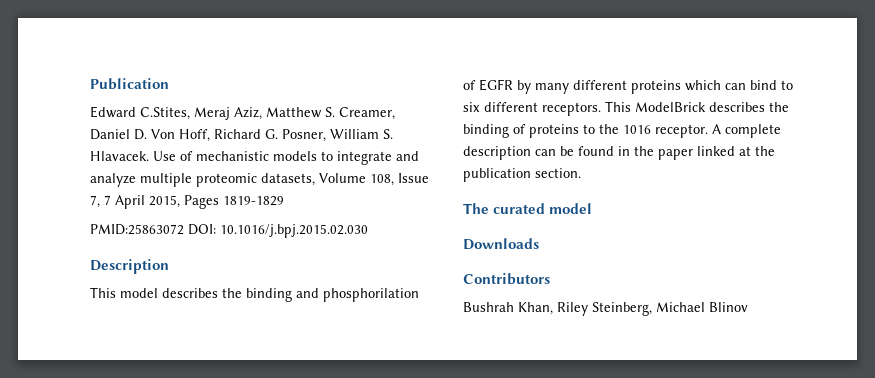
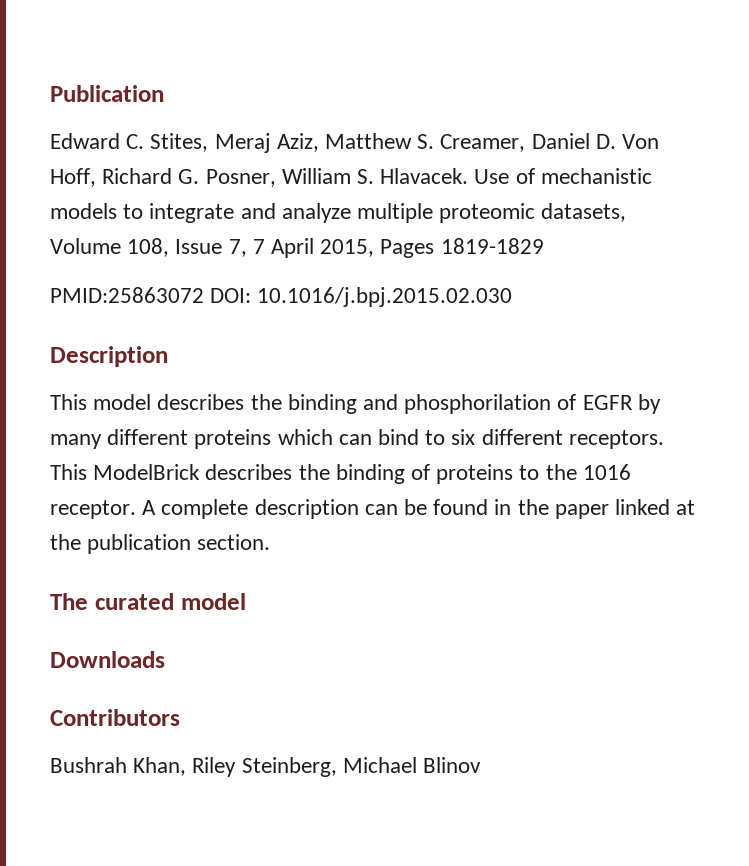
[140,107,190,120] C.Stites, -> [126,133,209,152] C. Stites,

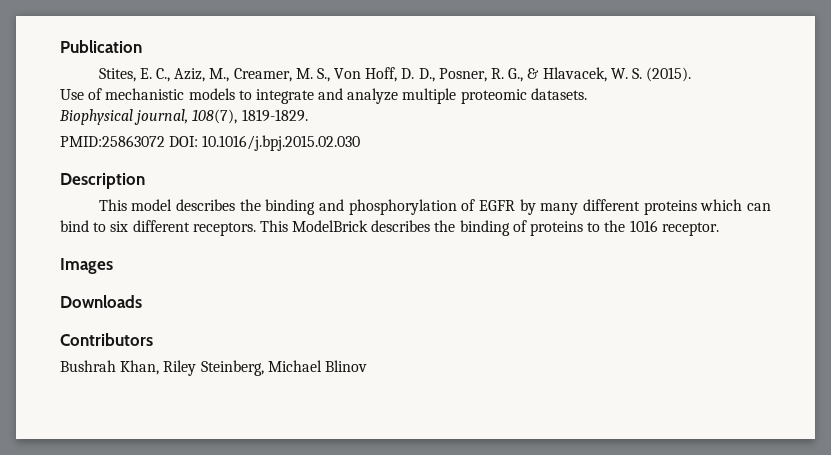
[50,133,660,153] [50,168,469,187] Edward C. Stites, Meraj Aziz, Matthew S. Creamer, Daniel D. Von Hoff, Richard G. Posner, William S. Hlavacek. -> [98,67,692,82] Stites, E. C., Aziz, M., Creamer, M. S., Von Hoff, D. D., Posner, R. G., & Hlavacek, W. S. (2015). //
[541,203,627,222] [50,238,544,258] datasets, Volume 108, Issue 7, 7 April 2015, Pages 1819-1829 -> [530,88,587,100] [59,109,308,125] datasets. // Biophysical journal, 108(7), 1819-1829.
[404,394,552,414] phosphorilation -> [348,199,457,215] phosphorylation
[142,499,696,519] [50,534,271,554] [50,593,246,610] A complete description can be found in the paper linked at the publication section. // The curated model -> [60,258,113,274] // Images

